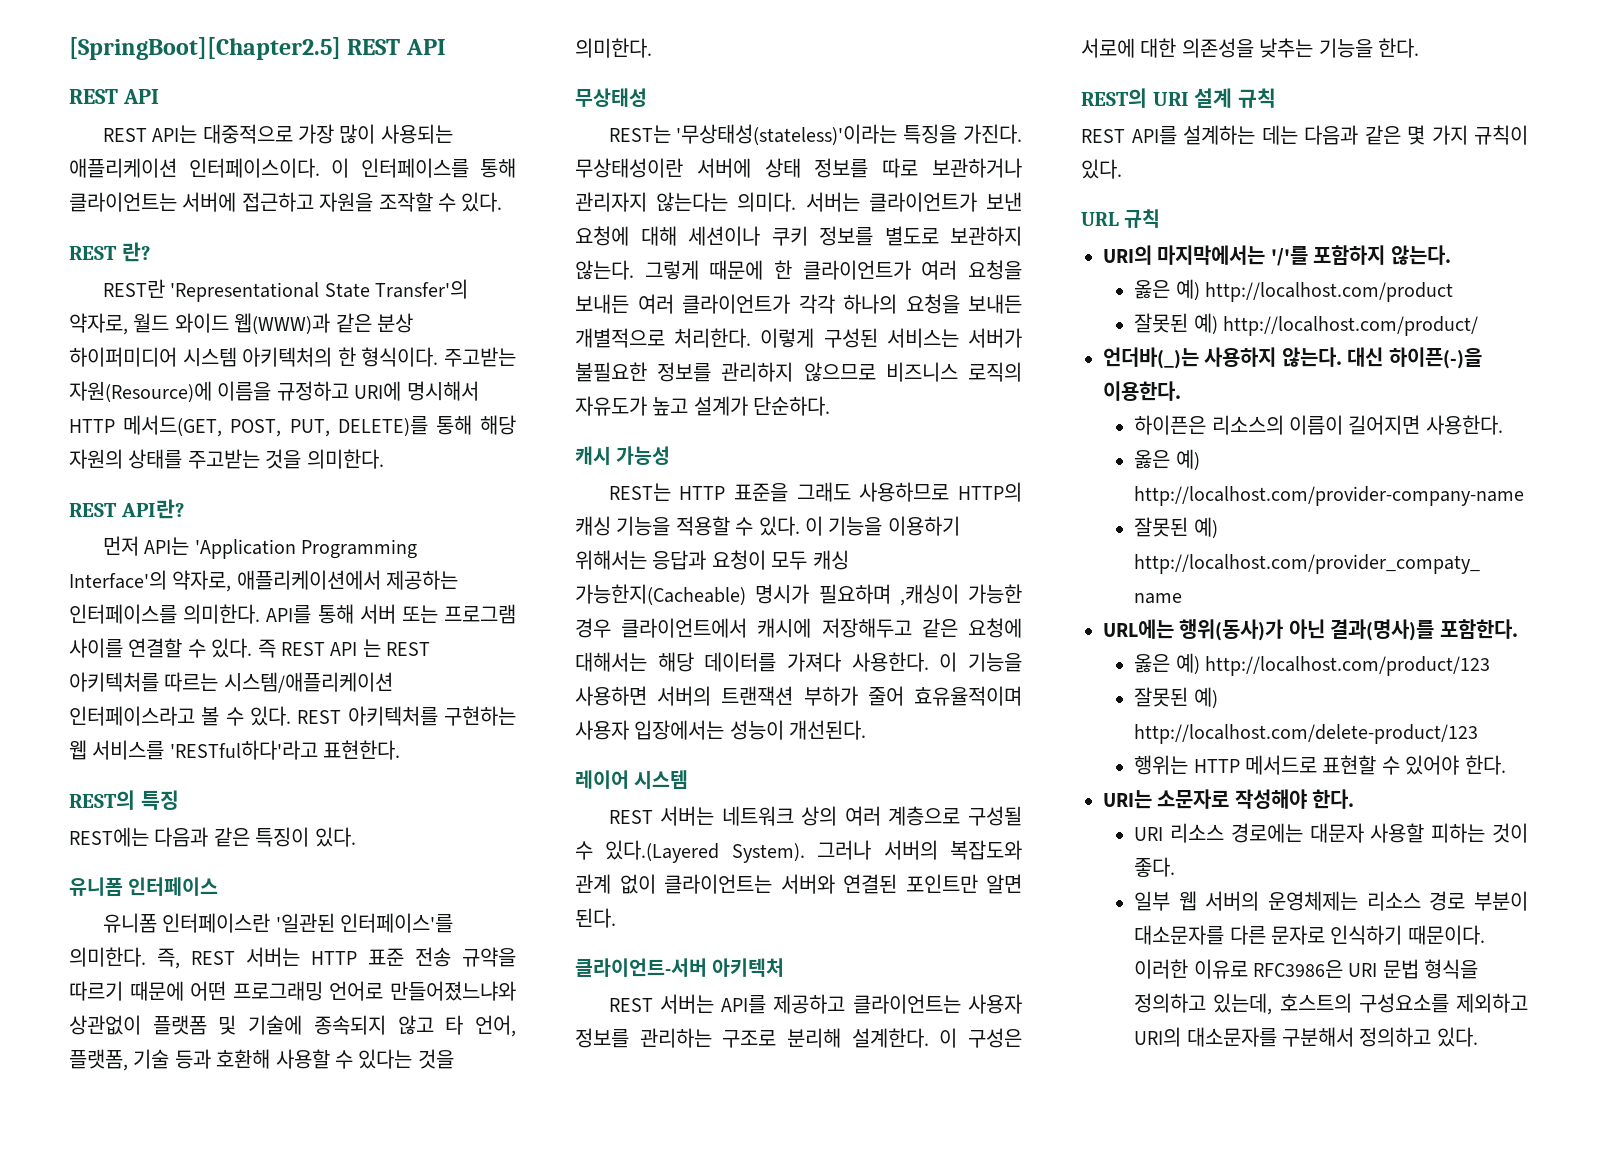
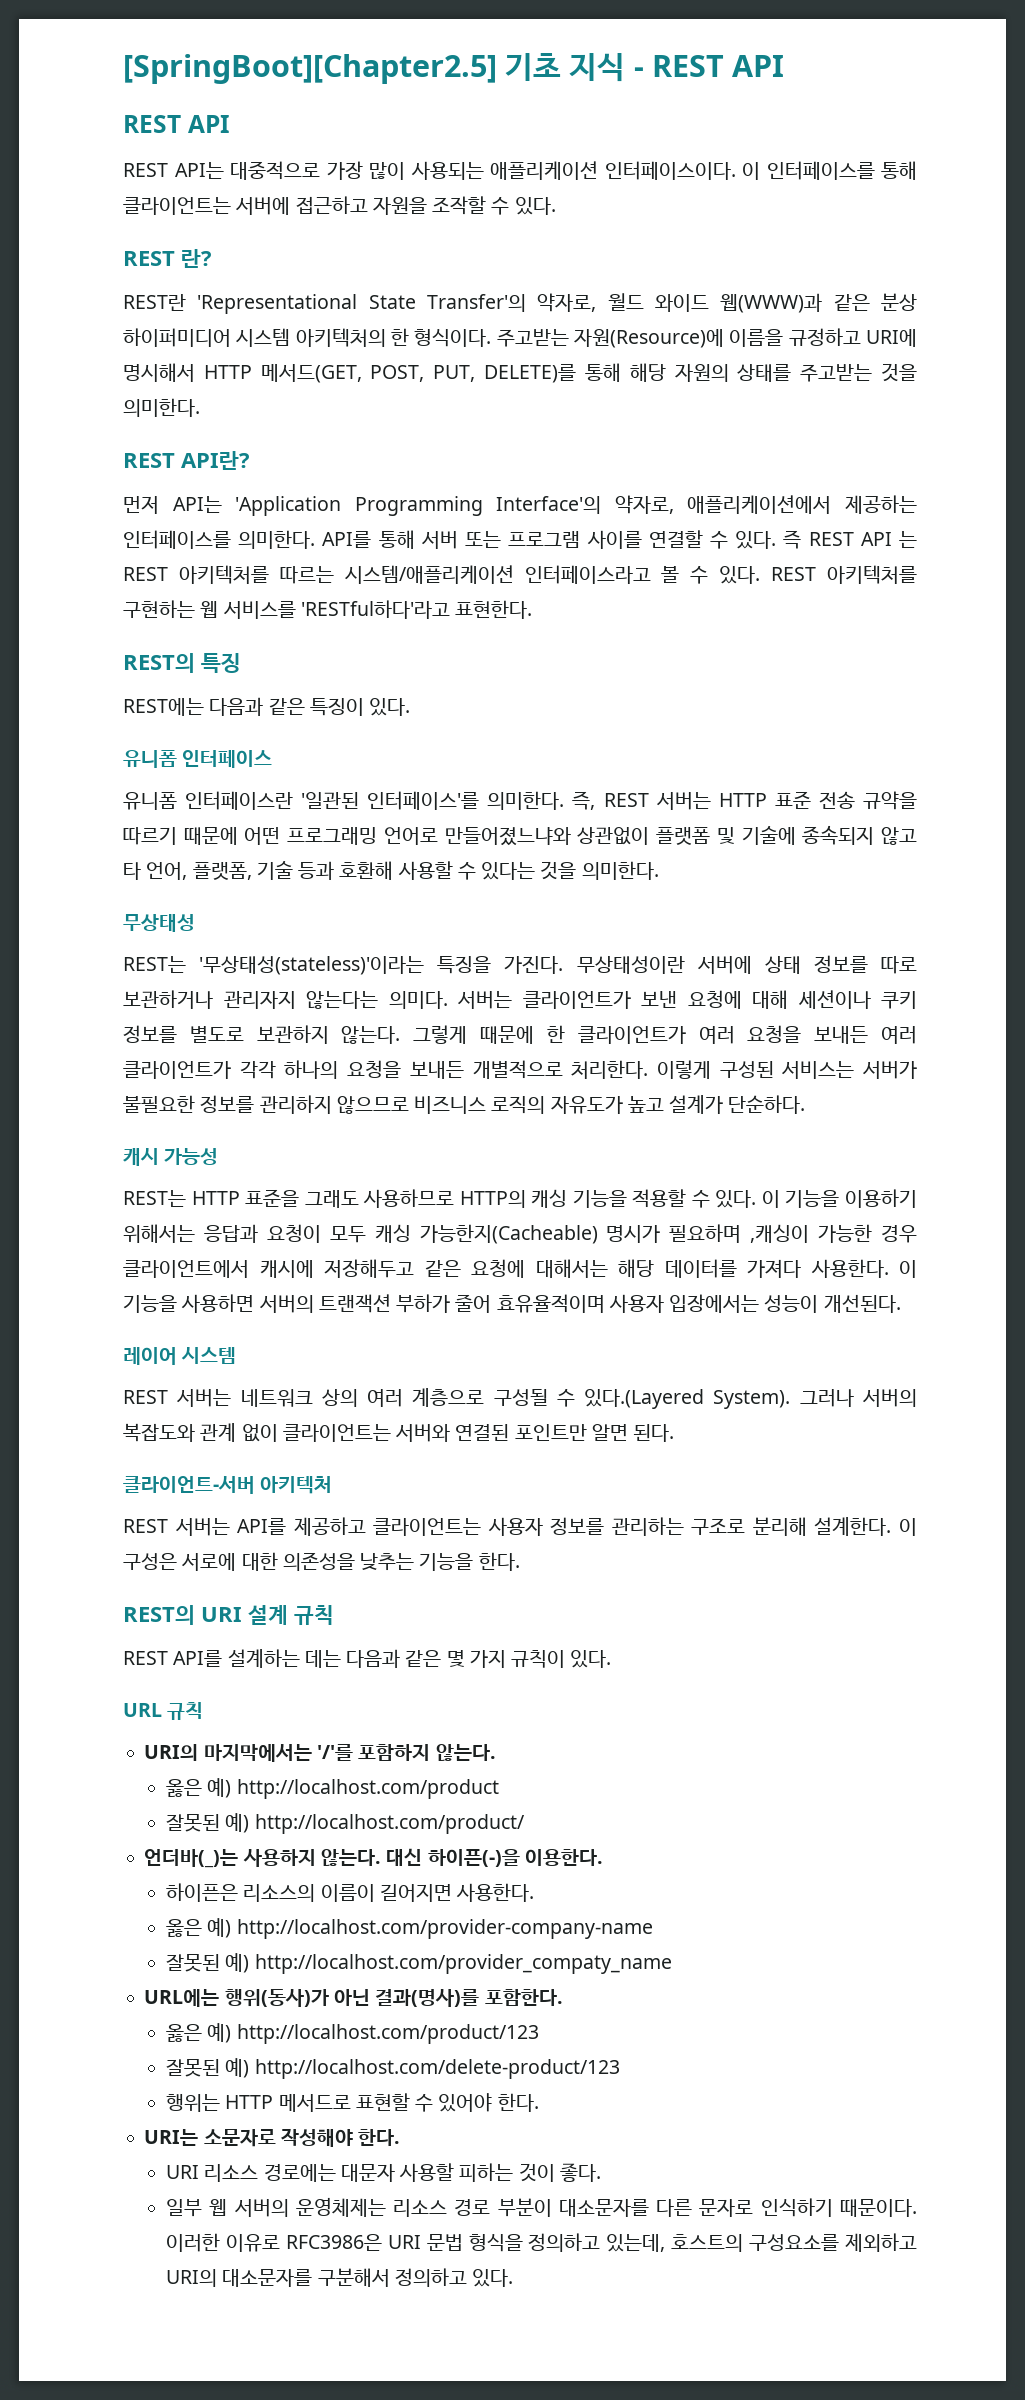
(341, 48) none -> [505,53,644,82] 기초 지식 -

